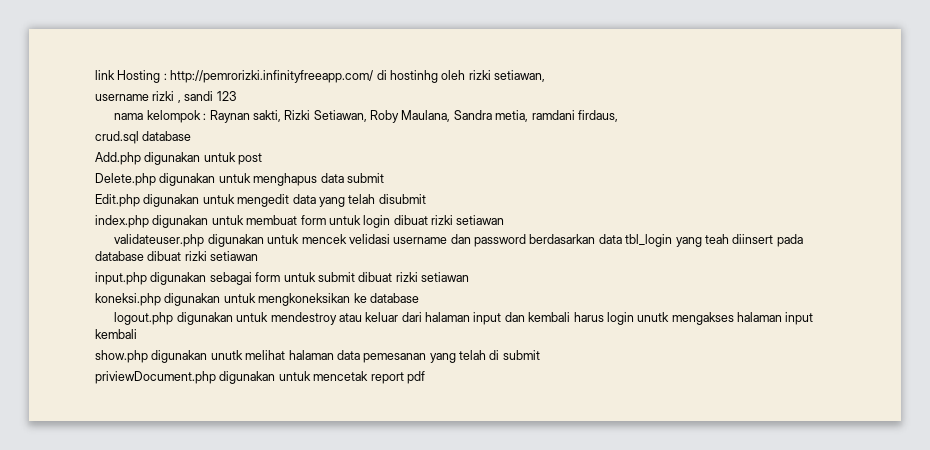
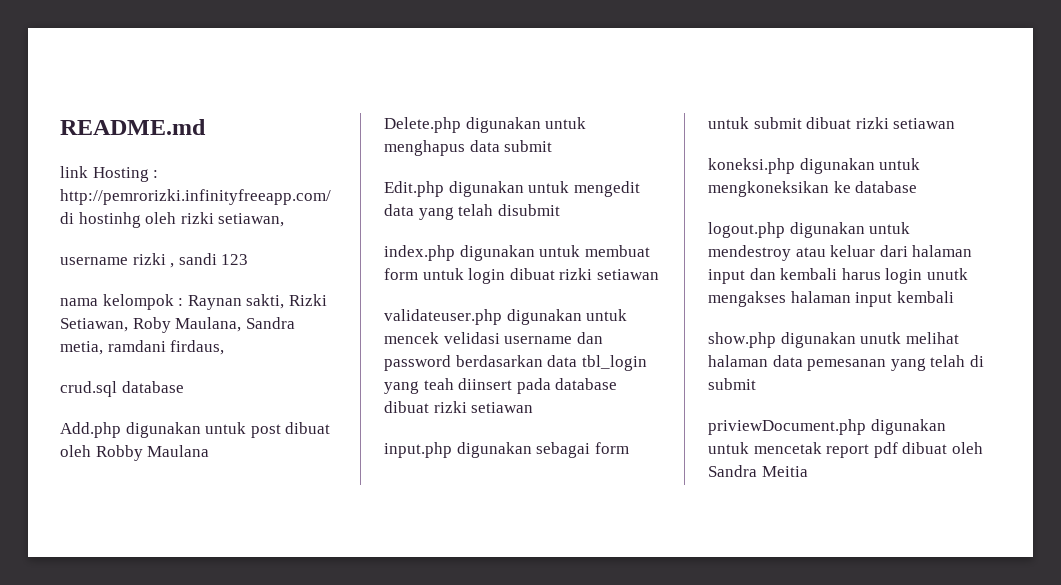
(95, 75) none -> [60,119,206,135] README.md //
(263, 159) none -> [285,422,331,434] [60,445,210,461] dibuat oleh Robby Maulana
(425, 377) none -> [902,442,983,454] [708,465,808,477] dibuat oleh Sandra Meitia

